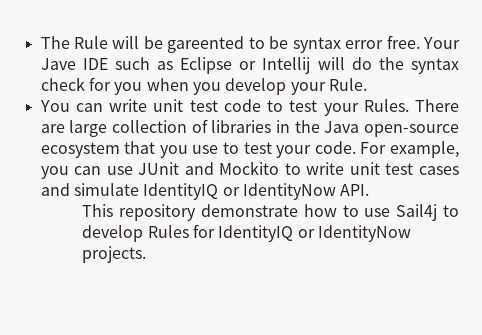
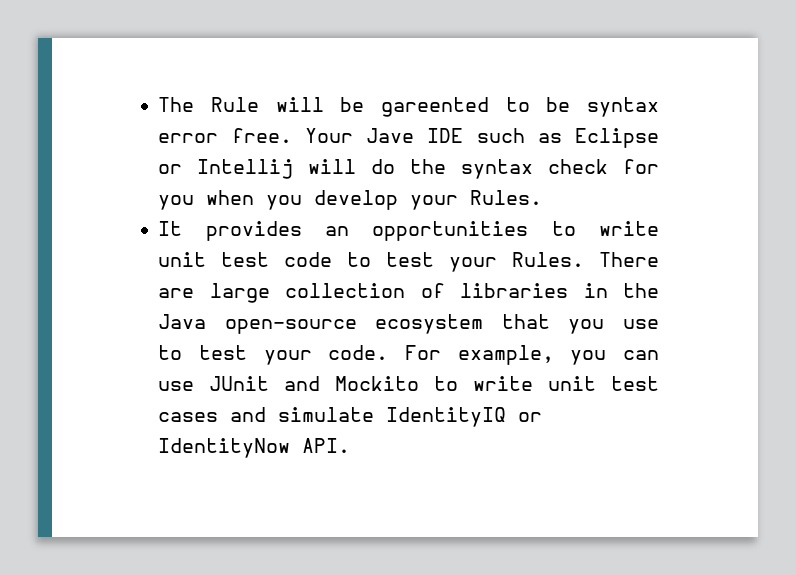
[328,78,367,91] [39,100,103,112] Rule. // You can -> [470,190,543,205] [158,221,576,241] Rules. // It provides an opportunities to
[82,204,460,221] [82,224,411,242] [82,246,147,263] // This repository demonstrate how to use Sail4j to develop Rules for IdentityIQ or IdentityNow projects. -> (351, 445) none

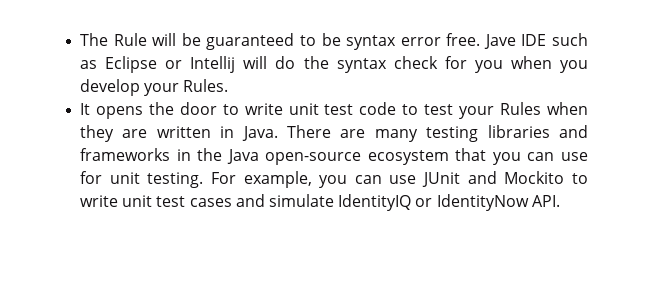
[381,97,490,117] gareented -> [206,33,295,50] guaranteed
[304,128,353,143] Your -> (481, 39) none
[205,221,529,241] provides an opportunities -> [95,102,217,119] opens the door
[512,252,660,267] [158,283,569,303] Rules. There are large collection of libraries -> [500,102,588,115] [80,125,588,142] [80,148,171,161] Rules when they are written in Java. There are many testing libraries and frameworks
[623,319,659,329] [158,345,389,365] use to test your code. -> [527,152,588,161] [80,171,204,188] can use for unit testing.

